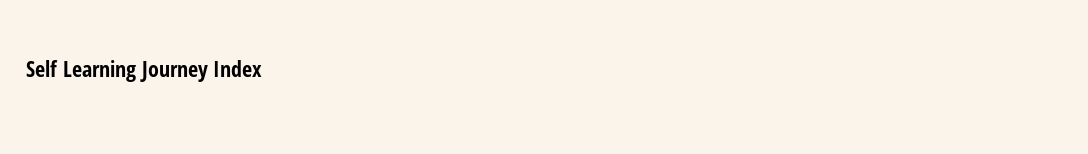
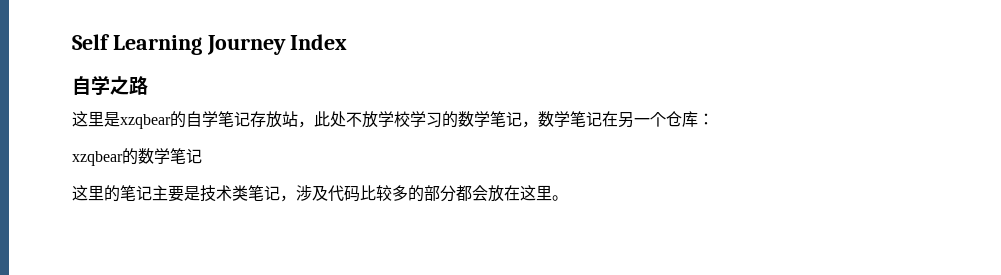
(263, 68) none -> [72,75,148,95] [72,111,714,129] [72,148,202,166] [72,185,568,202] // 自学之路 // 这里是xzqbear的自学笔记存放站，此处不放学校学习的数学笔记，数学笔记在另一个仓库： // xzqbear的数学笔记 // 这里的笔记主要是技术类笔记，涉及代码比较多的部分都会放在这里。

